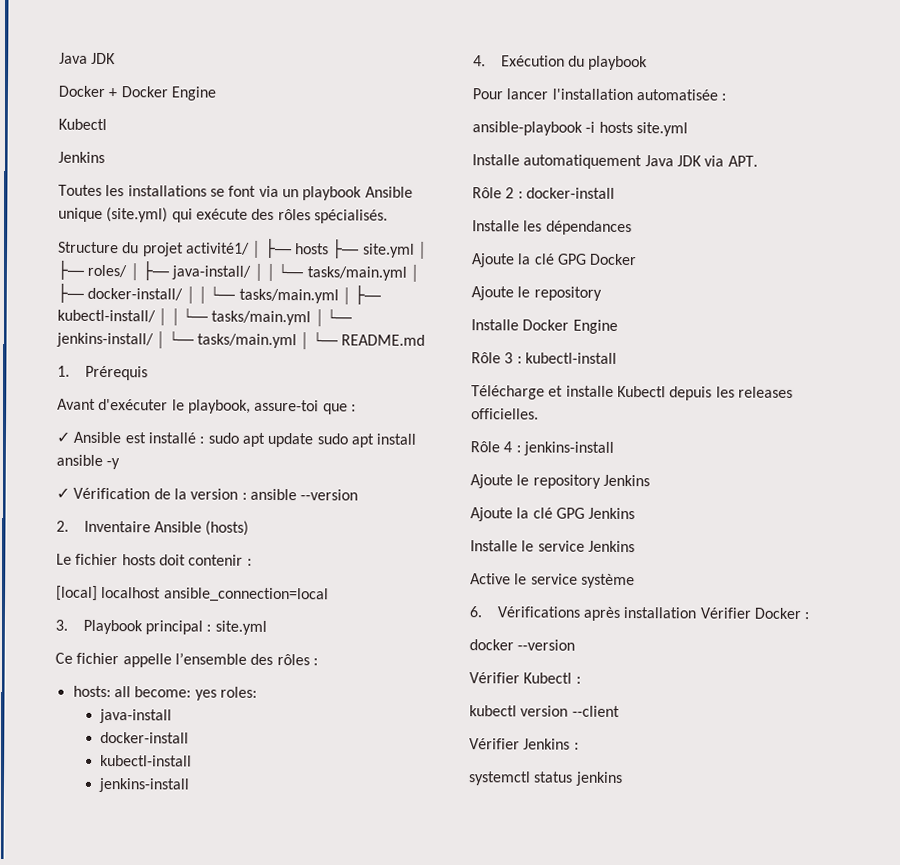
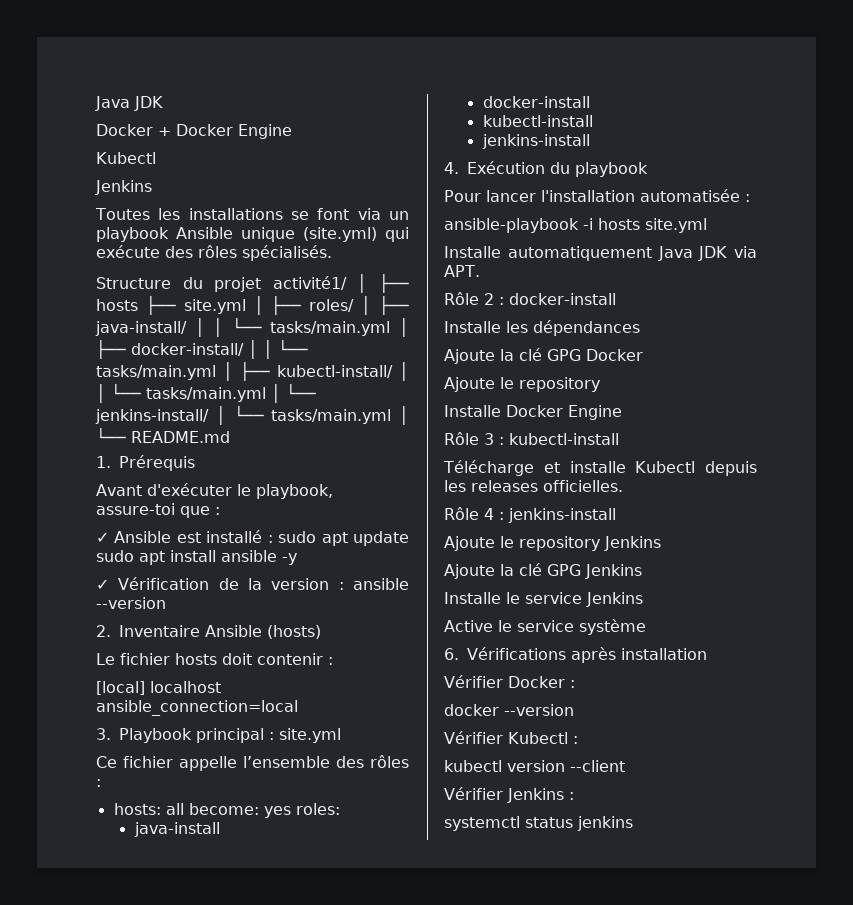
(697, 613) none -> (707, 654) //

